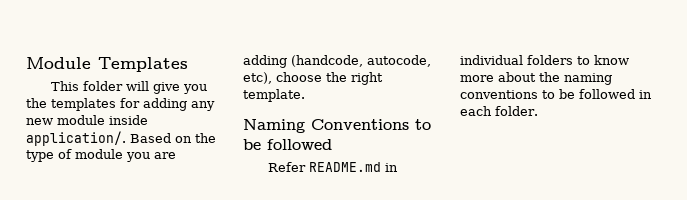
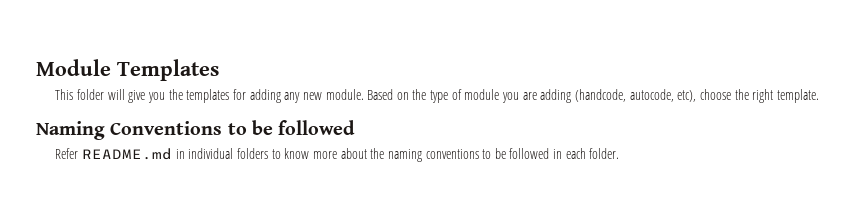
[57,115,148,125] [26,131,126,146] module inside application/. -> [325,89,364,100] module.

